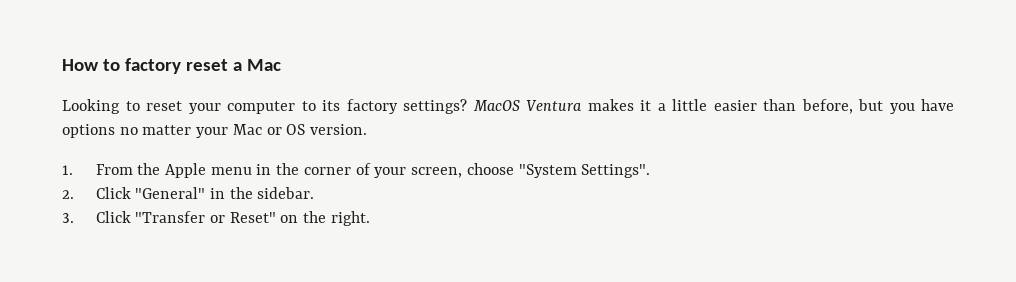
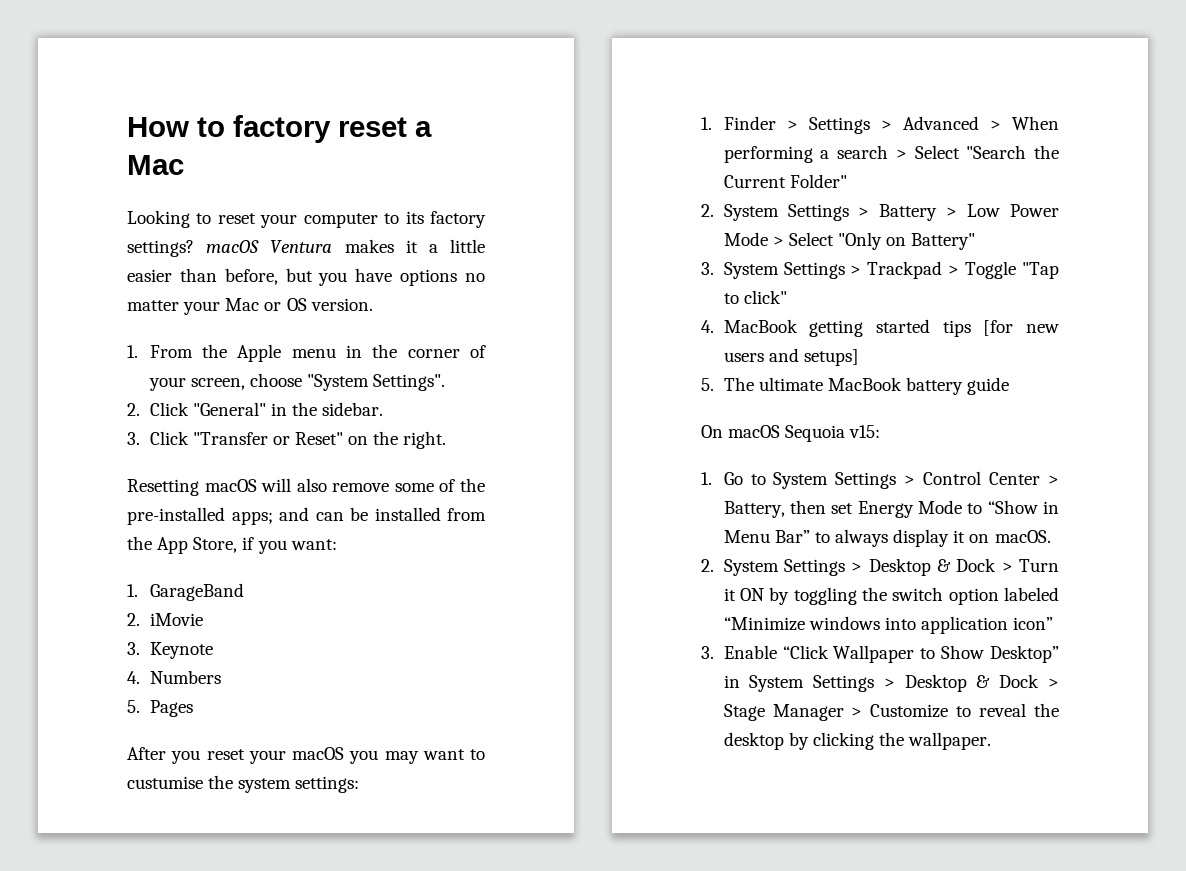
[472,100,520,111] MacOS -> [206,240,260,253] macOS
(370, 218) none -> [127,478,485,496] [127,507,486,525] [127,536,337,554] [127,583,244,601] [127,613,203,626] [127,642,213,659] [127,670,221,684] [127,700,193,717] [127,747,485,764] [127,775,360,793] [701,116,1059,134] [723,145,1059,163] [723,174,847,188] [701,204,1059,221] [723,232,976,250] [701,261,1059,279] [723,290,787,304] [701,319,1059,337] [723,348,859,366] [701,377,1010,395] [701,425,881,442] [701,471,1059,489] [723,500,1059,518] [723,529,1051,547] [701,558,1059,576] [723,587,1059,605] [723,616,1054,634] [701,645,1059,663] [723,674,1059,692] [723,703,1059,721] [723,732,992,750] // Resetting macOS will also remove some of the pre-installed apps; and can be installed from the App Store, if you want: // 1. GarageBand // 2. iMovie // 3. Keynote // 4. Numbers // 5. Pages // After you reset your macOS you may want to custumise the system settings: // 1. Finder > Settings > Advanced > When performing a search > Select "Search the Current Folder" // 2. System Settings > Battery > Low Power Mode > Select "Only on Battery" // 3. System Settings > Trackpad > Toggle "Tap to click" // 4. MacBook getting started tips [for new users and setups] // 5. The ultimate MacBook battery guide // On macOS Sequoia v15: // 1. Go to System Settings > Control Center > Battery, then set Energy Mode to “Show in Menu Bar” to always display it on macOS. // 2. System Settings > Desktop & Dock > Turn it ON by toggling the switch option labeled “Minimize windows into application icon” // 3. Enable “Click Wallpaper to Show Desktop” in System Settings > Desktop & Dock > Stage Manager > Customize to reveal the desktop by clicking the wallpaper.

